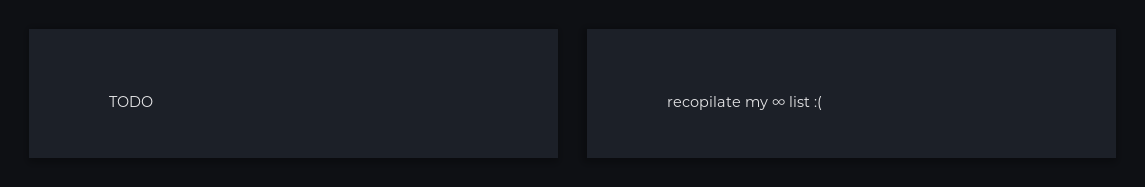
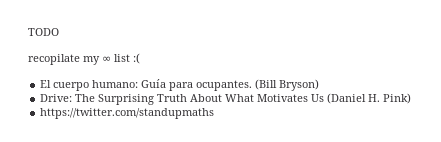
(822, 103) none -> [40,79,320,91] [40,93,412,105] [40,108,215,119] // El cuerpo humano: Guía para ocupantes. (Bill Bryson) // Drive: The Surprising Truth About What Motivates Us (Daniel H. Pink) // https://twitter.com/standupmaths

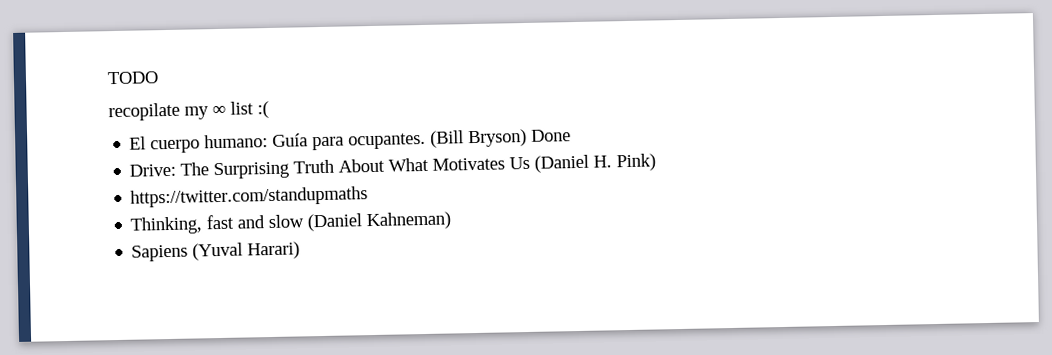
(320, 85) none -> [531,129,572,142] Done
(215, 113) none -> [130,211,452,235] [131,241,301,262] // Thinking, fast and slow (Daniel Kahneman) // Sapiens (Yuval Harari)

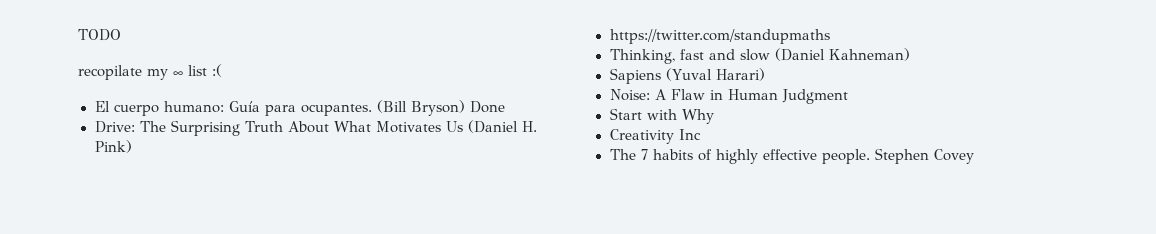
(301, 250) none -> [609,89,848,104] [609,108,714,124] [609,129,701,144] [609,148,974,164] // Noise: A Flaw in Human Judgment // Start with Why // Creativity Inc // The 7 habits of highly effective people. Stephen Covey

